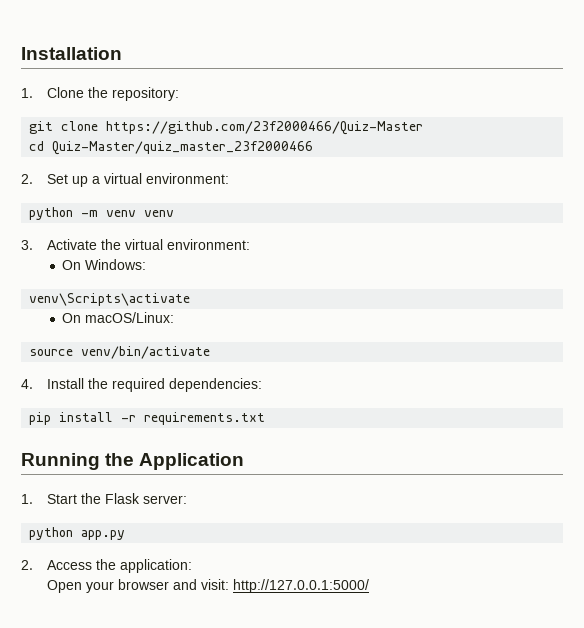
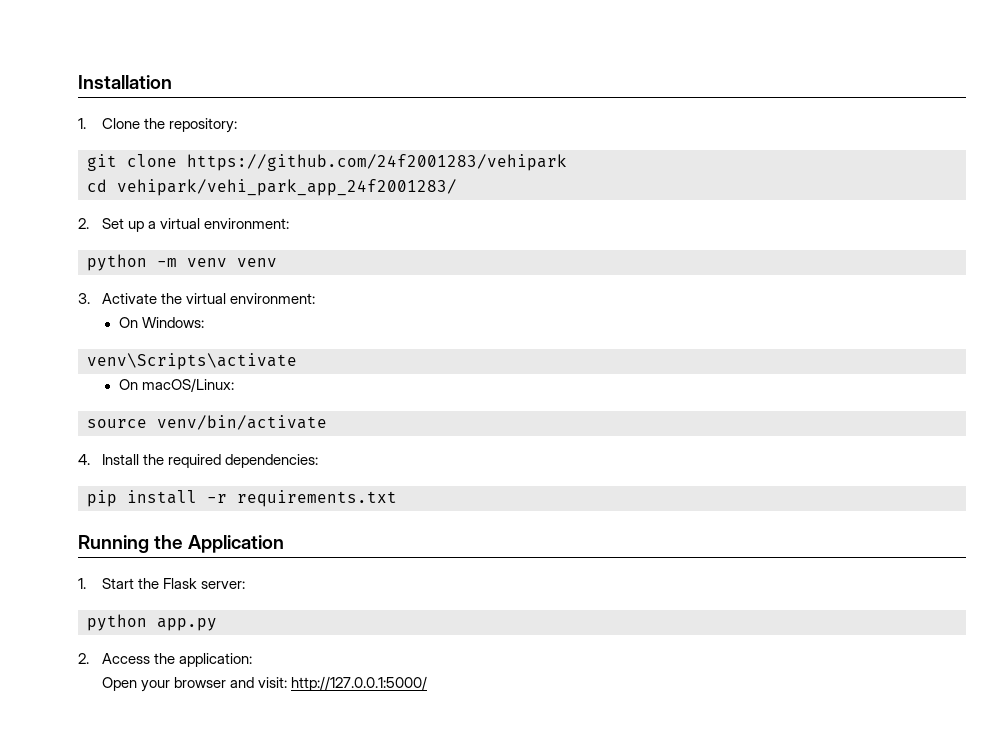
[106,121,424,135] https://github.com/23f2000466/Quiz-Master -> [187,154,567,171] https://github.com/24f2001283/vehipark
[52,141,314,155] Quiz-Master/quiz_master_23f2000466 -> [117,179,457,196] vehipark/vehi_park_app_24f2001283/

